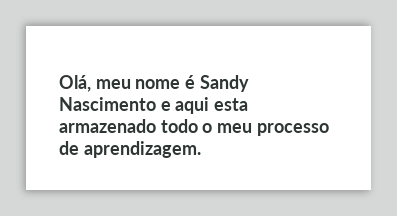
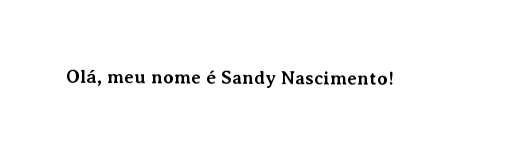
[59,97,249,114] [59,119,329,136] [59,141,201,158] Nascimento e aqui esta armazenado todo o meu processo de aprendizagem. -> [280,71,395,85] Nascimento!

